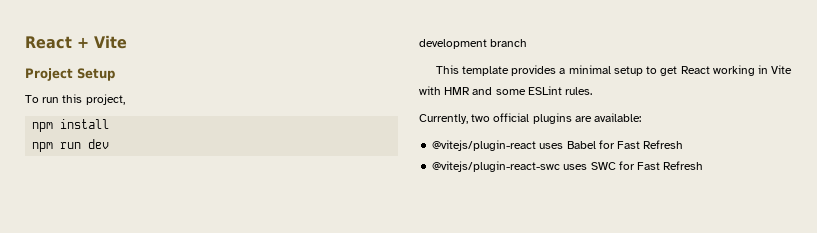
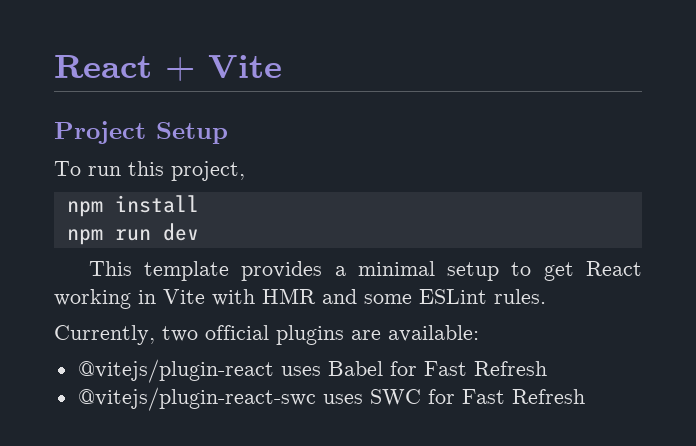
[419,39,528,49] // development branch -> (199, 232) none

